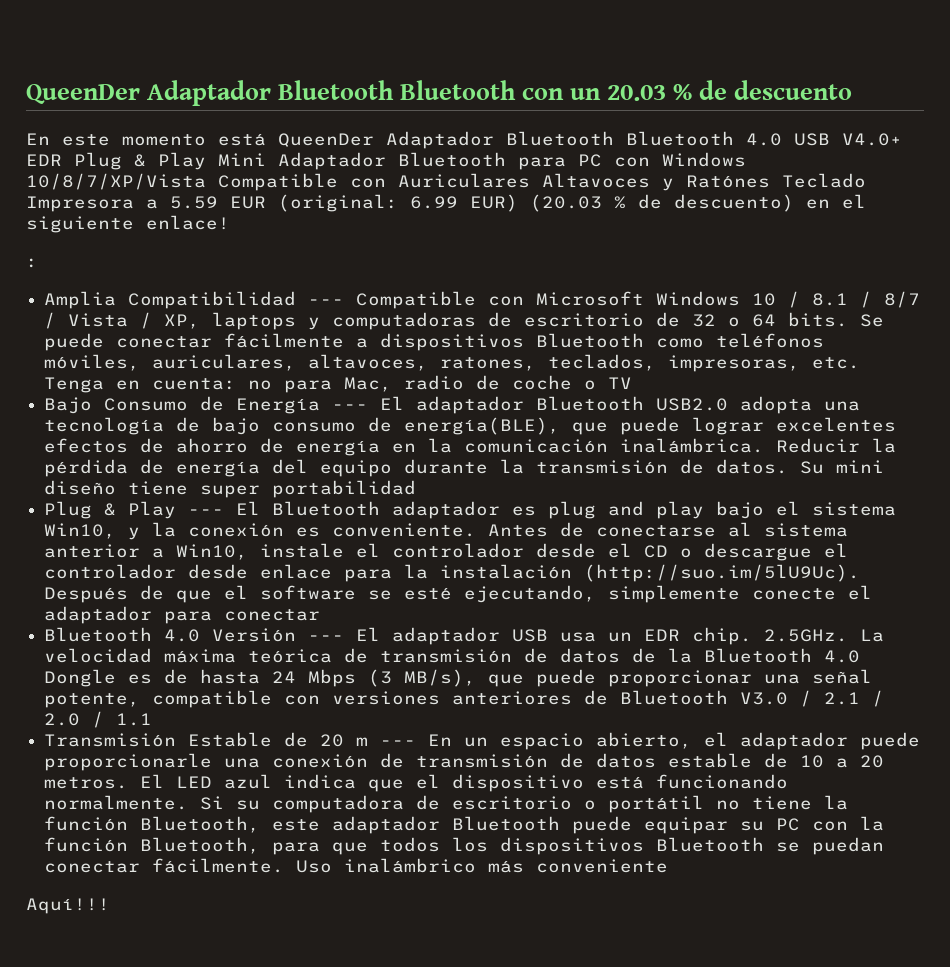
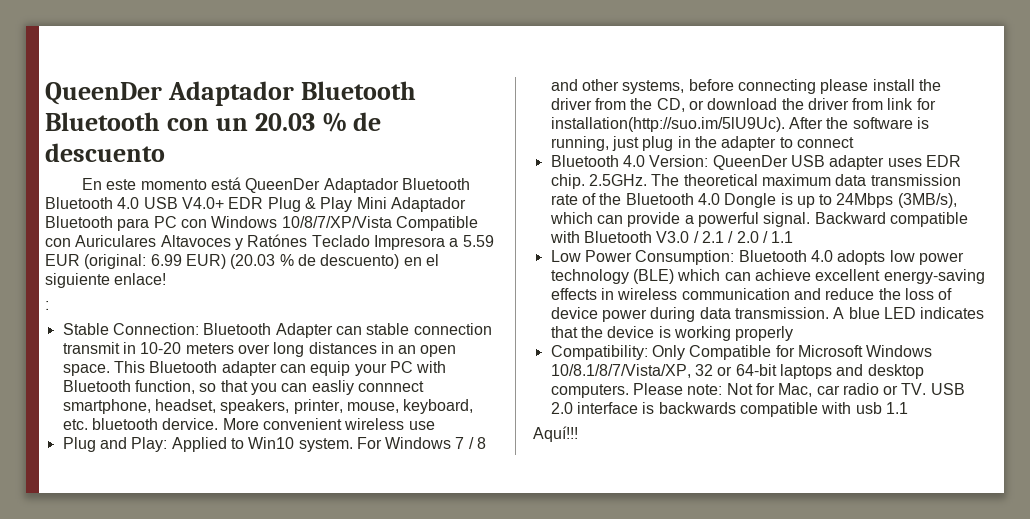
[44,291,921,309] [44,312,885,330] [44,333,825,351] [44,354,861,372] [44,375,633,393] [44,396,861,414] [44,417,897,435] [44,438,897,456] [44,459,885,477] [44,480,417,498] [44,501,897,519] [44,522,849,540] [44,543,849,561] [44,564,861,582] [44,585,873,603] [44,606,321,624] [44,627,885,645] [44,648,861,663] [44,669,873,687] [44,690,609,708] Amplia Compatibilidad --- Compatible con Microsoft Windows 10 / 8.1 / 8/7 / Vista / XP, laptops y computadoras de escritorio de 32 o 64 bits. Se puede conectar fácilmente a dispositivos Bluetooth como teléfonos móviles, auriculares, altavoces, ratones, teclados, impresoras, etc. Tenga en cuenta: no para Mac, radio de coche o TV // Bajo Consumo de Energía --- El adaptador Bluetooth USB2.0 adopta una tecnología de bajo consumo de energía(BLE), que puede lograr excelentes efectos de ahorro de energía en la comunicación inalámbrica. Reducir la pérdida de energía del equipo durante la transmisión de datos. Su mini diseño tiene super portabilidad // Plug & Play --- El Bluetooth adaptador es plug and play bajo el sistema Win10, y la conexión es conveniente. Antes de conectarse al sistema anterior a Win10, instale el controlador desde el CD o descargue el controlador desde enlace para la instalación (http://suo.im/5lU9Uc). Después de que el software se esté ejecutando, simplemente conecte el adaptador para conectar // Bluetooth 4.0 Versión --- El adaptador USB usa un EDR chip. 2.5GHz. La velocidad máxima teórica de transmisión de datos de la Bluetooth 4.0 Dongle es de hasta 24 Mbps (3 MB/s), que puede proporcionar una señal potente, compatible con versiones anteriores de -> [62,323,492,338] [62,342,457,357] [62,361,447,376] [62,380,424,395] [62,399,474,414] [62,418,435,430] [62,437,487,452] [550,79,941,94] [550,98,936,112] [550,117,929,132] [550,136,854,151] [550,155,961,170] [550,174,961,189] [550,193,957,208] [549,212,968,227] [549,231,580,243] Stable Connection: Bluetooth Adapter can stable connection transmit in 10-20 meters over long distances in an open space. This Bluetooth adapter can equip your PC with Bluetooth function, so that you can easliy connnect smartphone, headset, speakers, printer, mouse, keyboard, etc. bluetooth dervice. More convenient wireless use // Plug and Play: Applied to Win10 system. For Windows 7 / 8 and other systems, before connecting please install the driver from the CD, or download the driver from link for installation(http://suo.im/5lU9Uc). After the software is running, just plug in the adapter to connect // Bluetooth 4.0 Version: QueenDer USB adapter uses EDR chip. 2.5GHz. The theoretical maximum data transmission rate of the Bluetooth 4.0 Dongle is up to 24Mbps (3MB/s), which can provide a powerful signal. Backward compatible with
[44,732,921,750] [44,753,885,771] [44,774,789,792] [44,795,849,813] [44,816,885,834] [44,837,885,855] [44,858,669,873] Transmisión Estable de 20 m --- En un espacio abierto, el adaptador puede proporcionarle una conexión de transmisión de datos estable de 10 a 20 metros. El LED azul indica que el dispositivo está funcionando normalmente. Si su computadora de escritorio o portátil no tiene la función Bluetooth, este adaptador Bluetooth puede equipar su PC con la función Bluetooth, para que todos los dispositivos Bluetooth se puedan conectar fácilmente. Uso inalámbrico más conveniente -> [550,250,964,265] [550,269,985,284] [550,288,953,300] [550,307,985,322] [550,326,794,341] [550,345,933,360] [550,364,924,379] [550,383,965,398] [550,402,908,417] Low Power Consumption: Bluetooth 4.0 adopts low power technology (BLE) which can achieve excellent energy-saving effects in wireless communication and reduce the loss of device power during data transmission. A blue LED indicates that the device is working properly // Compatibility: Only Compatible for Microsoft Windows 10/8.1/8/7/Vista/XP, 32 or 64-bit laptops and desktop computers. Please note: Not for Mac, car radio or TV. USB 2.0 interface is backwards compatible with usb 1.1

